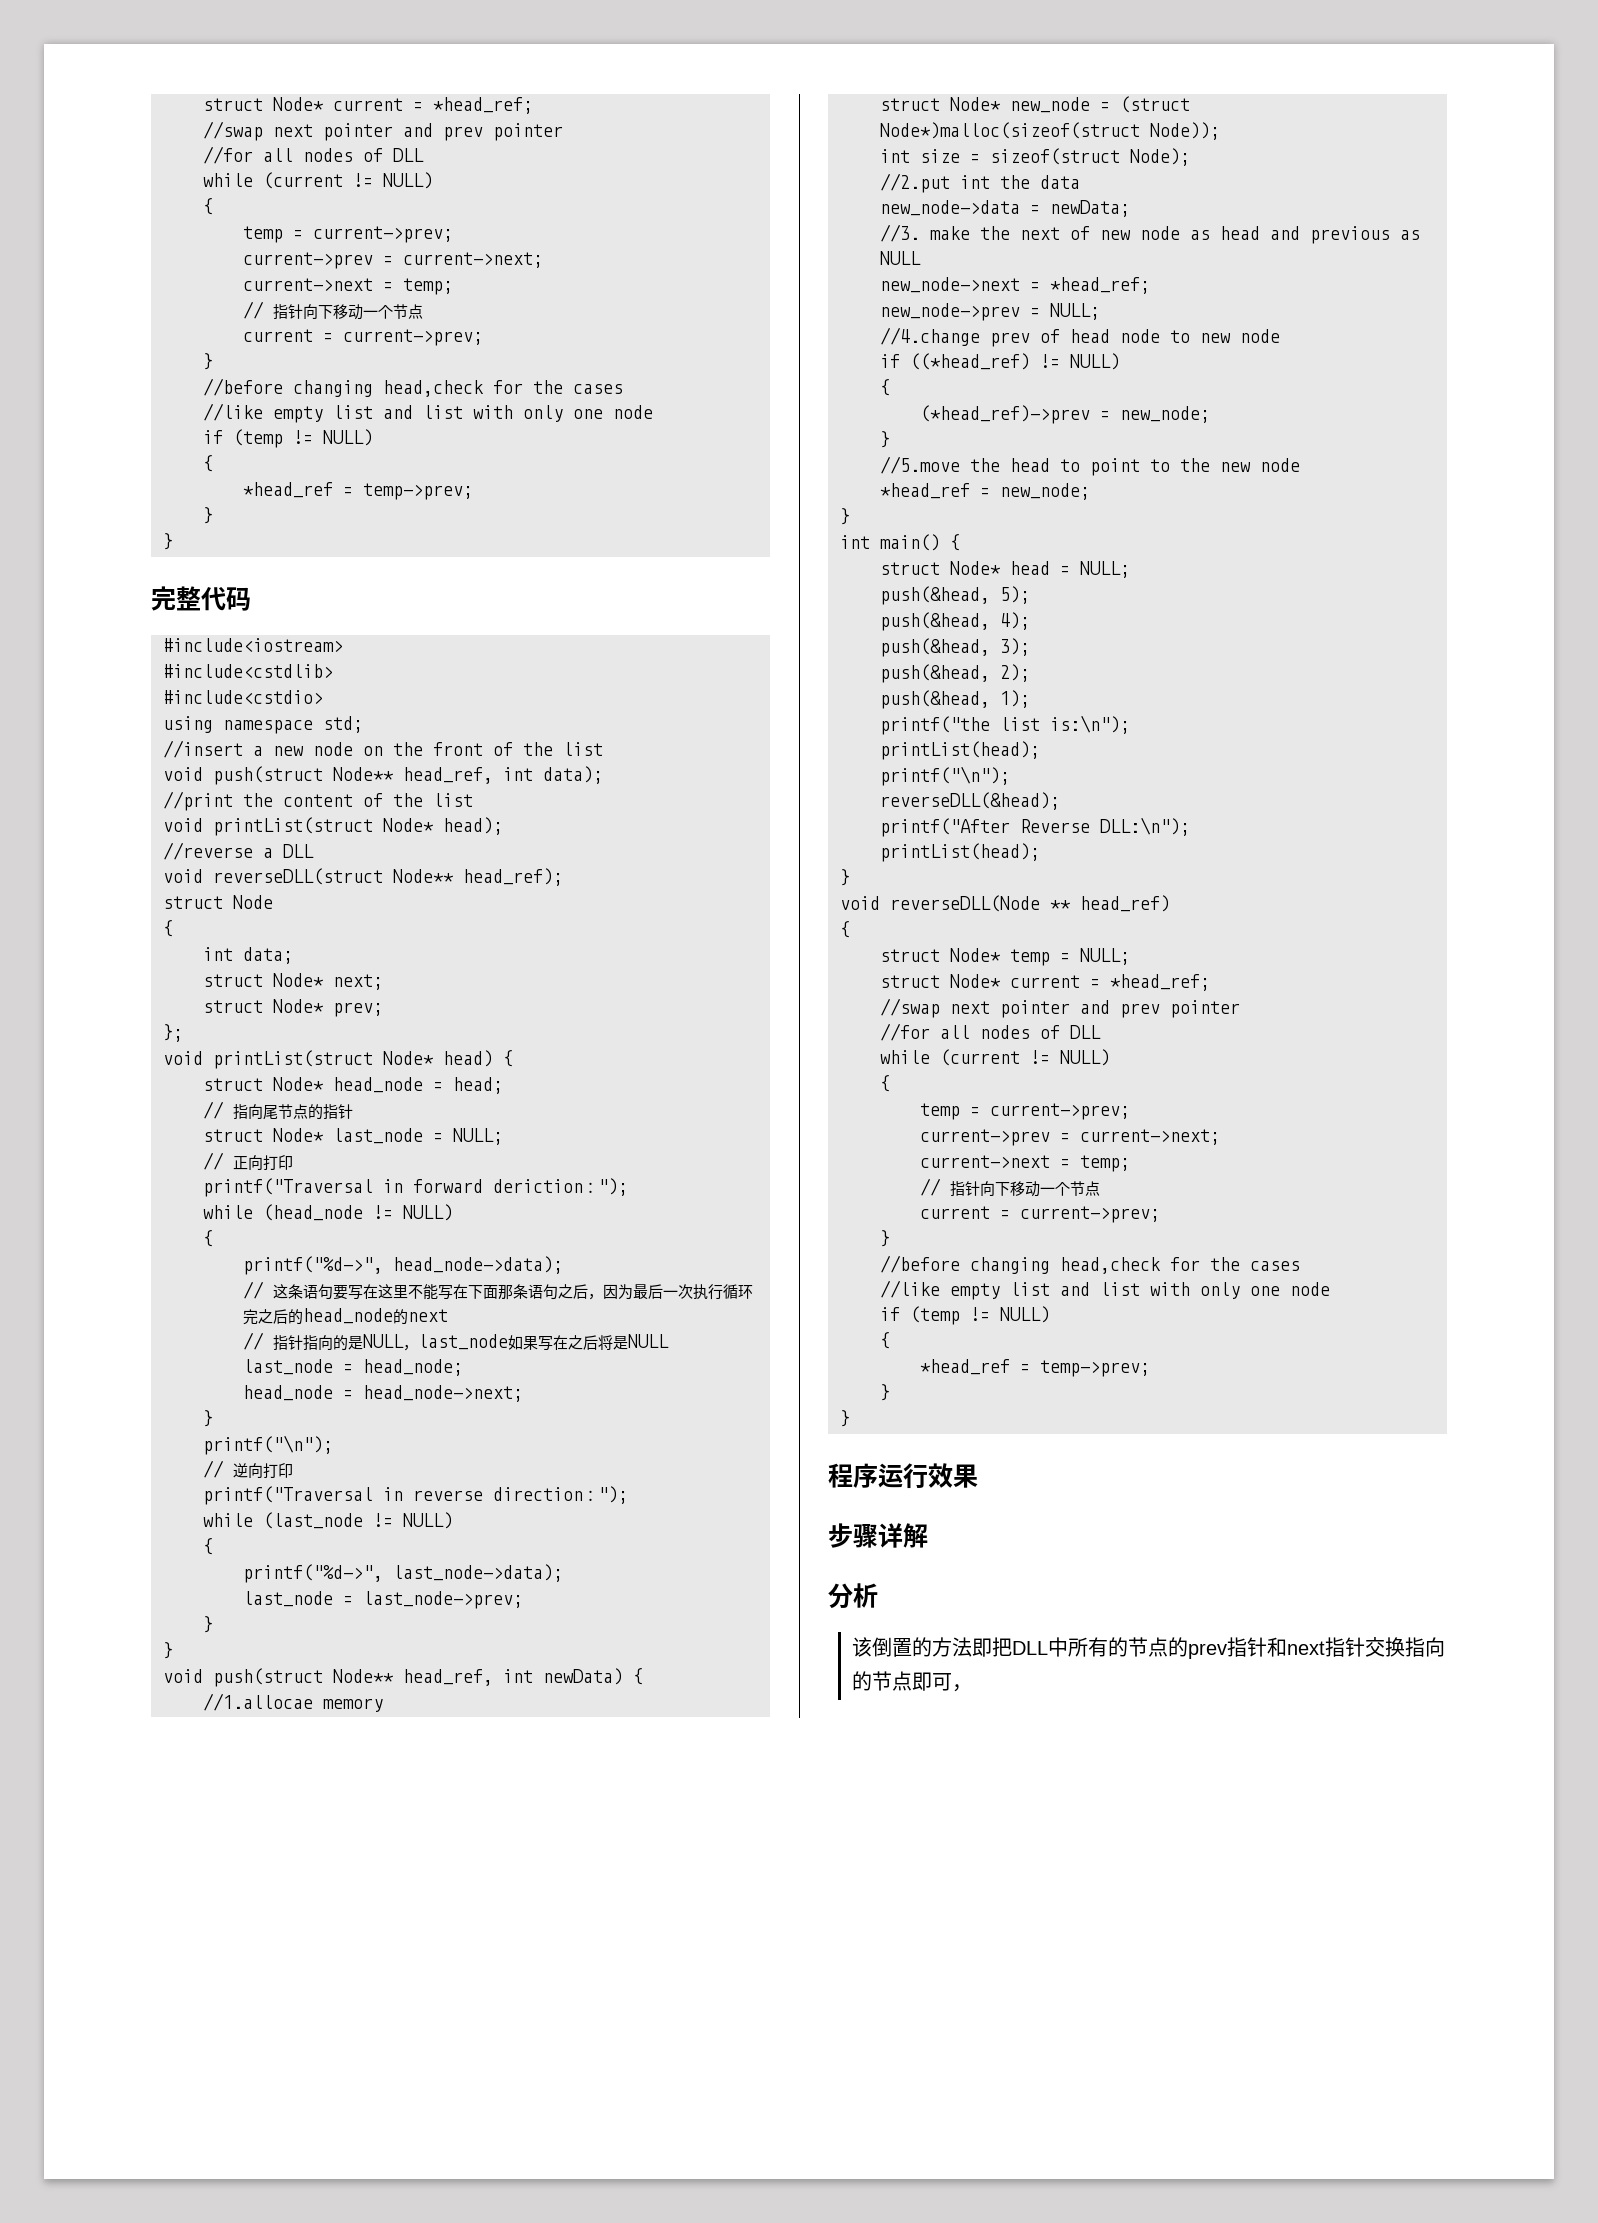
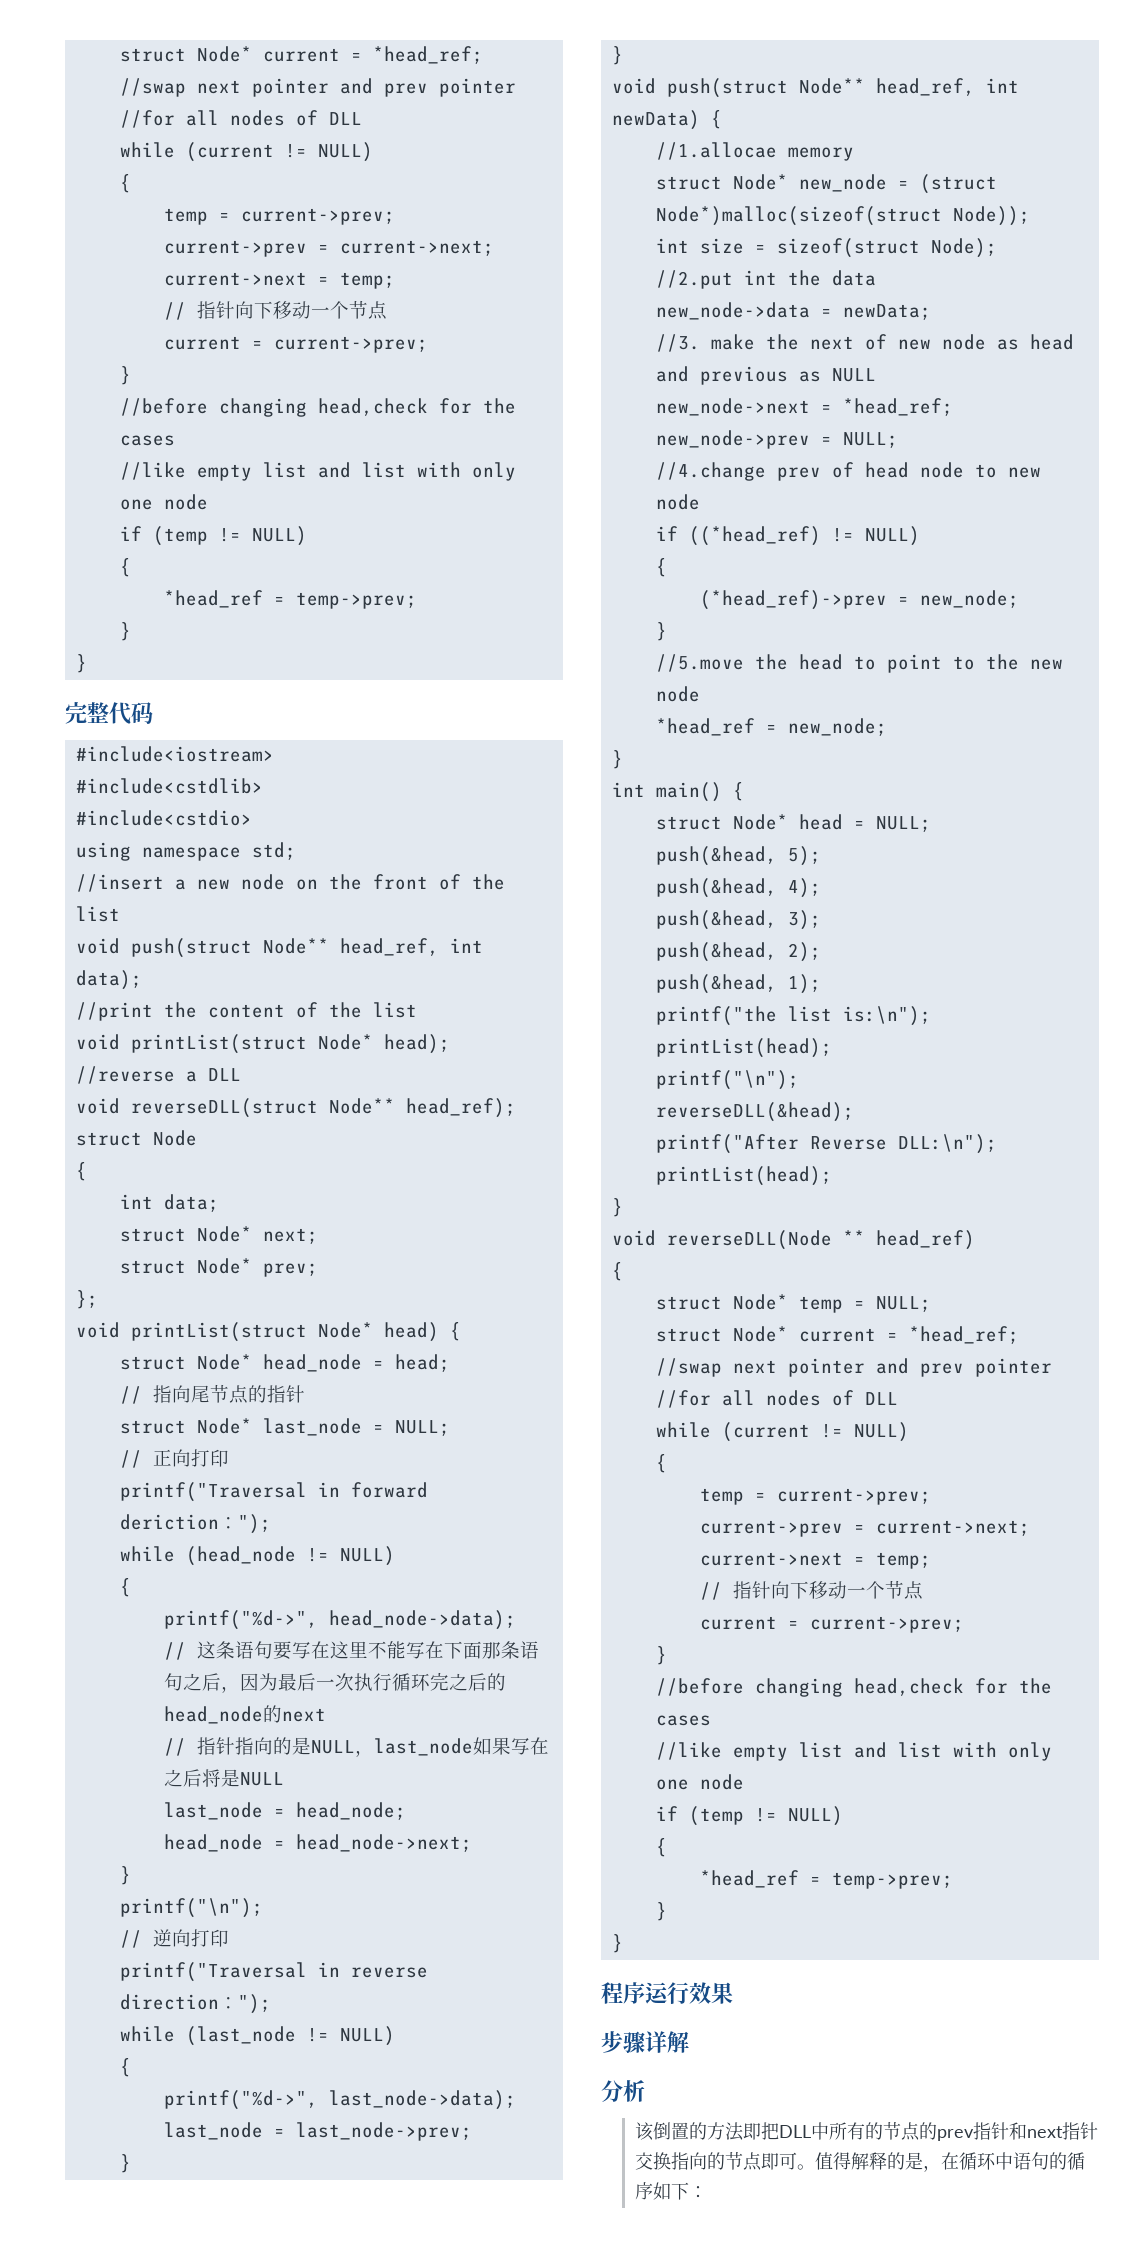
[951,1684,972,1692] ， -> [796,2152,1085,2172] [634,2182,707,2200] 。值得解释的是，在循环中语句的循序如下：

